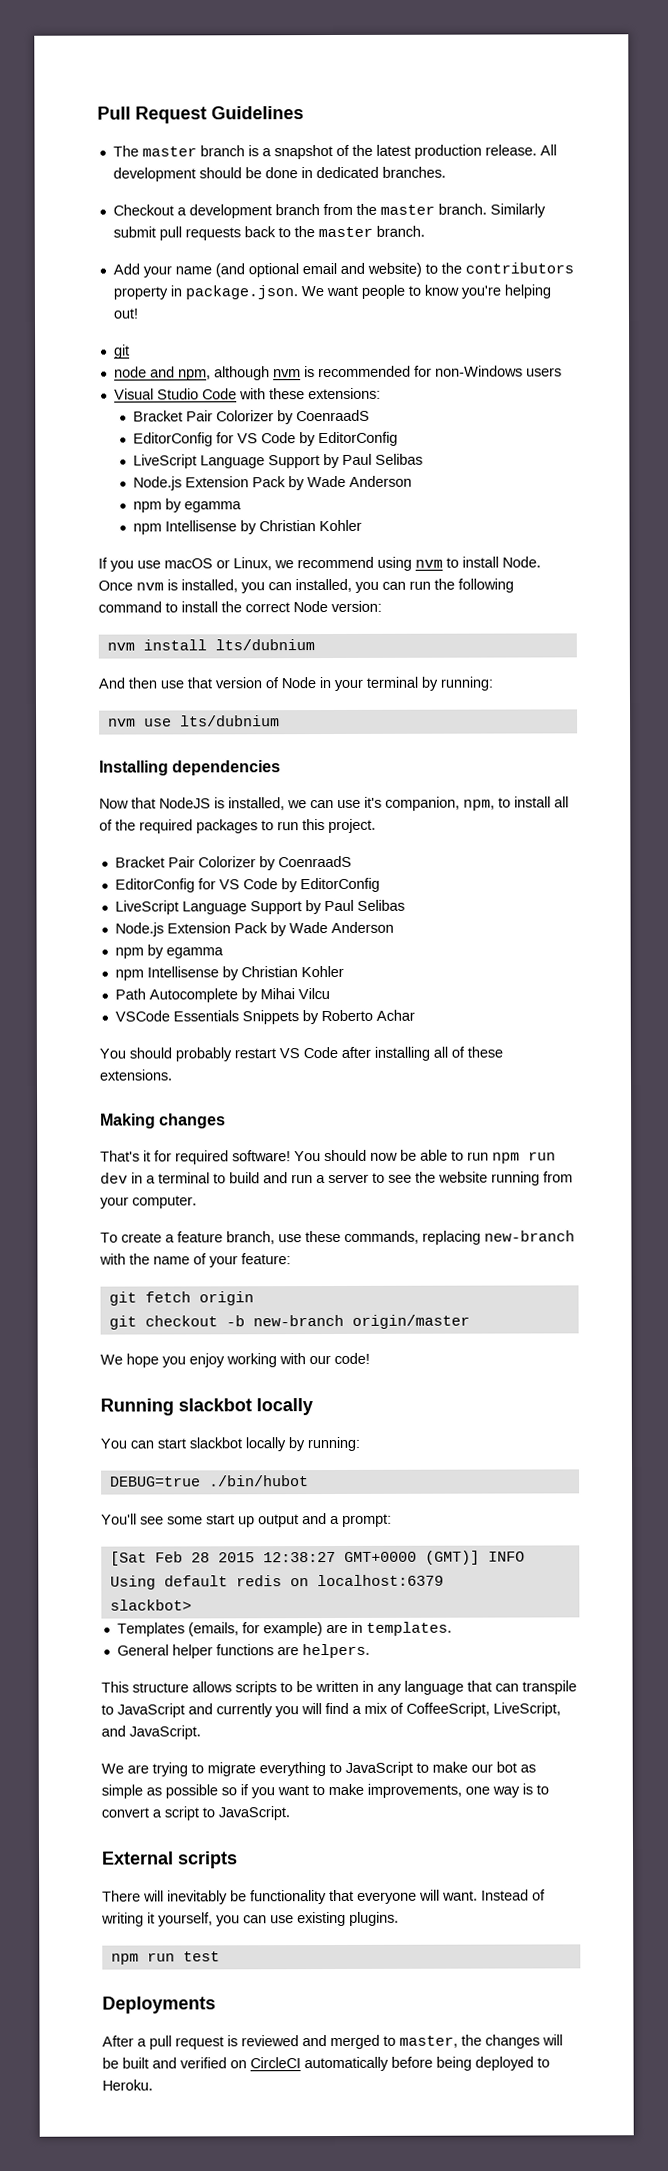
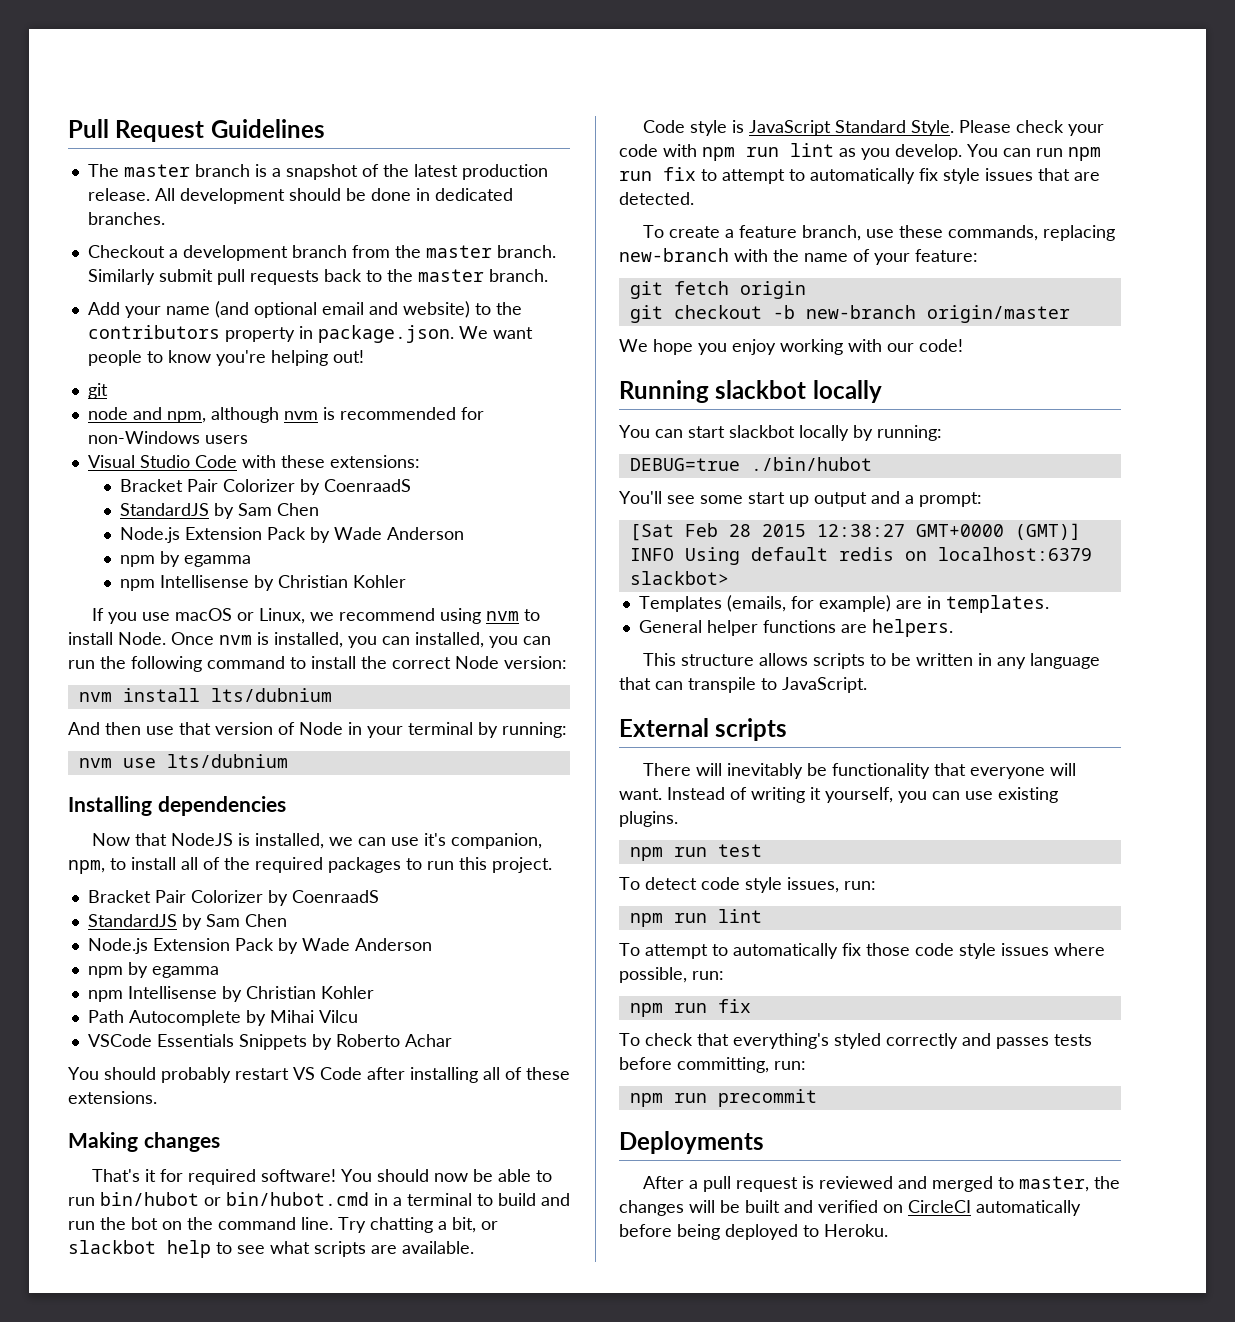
[133,431,399,447] [133,453,424,469] EditorConfig for VS Code by EditorConfig // LiveScript Language Support by Paul Selibas -> [120,503,320,519] StandardJS by Sam Chen
[114,877,380,893] [114,899,405,915] EditorConfig for VS Code by EditorConfig // LiveScript Language Support by Paul Selibas -> [87,914,287,930] StandardJS by Sam Chen
[492,1151,556,1164] [100,1172,128,1184] npm run dev -> [100,1192,369,1206] bin/hubot or bin/hubot.cmd
[316,1171,573,1186] [100,1195,197,1209] a server to see the website running from your computer. -> [100,1217,498,1233] [68,1240,474,1258] [642,120,1104,136] [619,143,1101,161] [619,167,1100,184] [619,192,694,205] the bot on the command line. Try chatting a bit, or slackbot help to see what scripts are available. // Code style is JavaScript Standard Style. Please check your code with npm run lint as you develop. You can run npm run fix to attempt to automatically fix style issues that are detected.
[117,1702,561,1718] [101,1725,201,1740] [101,1761,536,1777] [101,1783,549,1799] [101,1806,215,1821] JavaScript and currently you will find a mix of CoffeeScript, LiveScript, and JavaScript. // We are trying to migrate everything to JavaScript to make our bot as simple as possible so if you want to make improvements, one way is to convert a script to -> (777, 684) none
(220, 1956) none -> [619,877,876,893] [629,909,762,927] [619,943,1105,959] [619,967,724,983] [629,999,751,1017] [619,1033,1092,1049] [619,1057,806,1073] [629,1089,817,1107] // To detect code style issues, run: // npm run lint // To attempt to automatically fix those code style issues where possible, run: // npm run fix // To check that everything's styled correctly and passes tests before committing, run: // npm run precommit

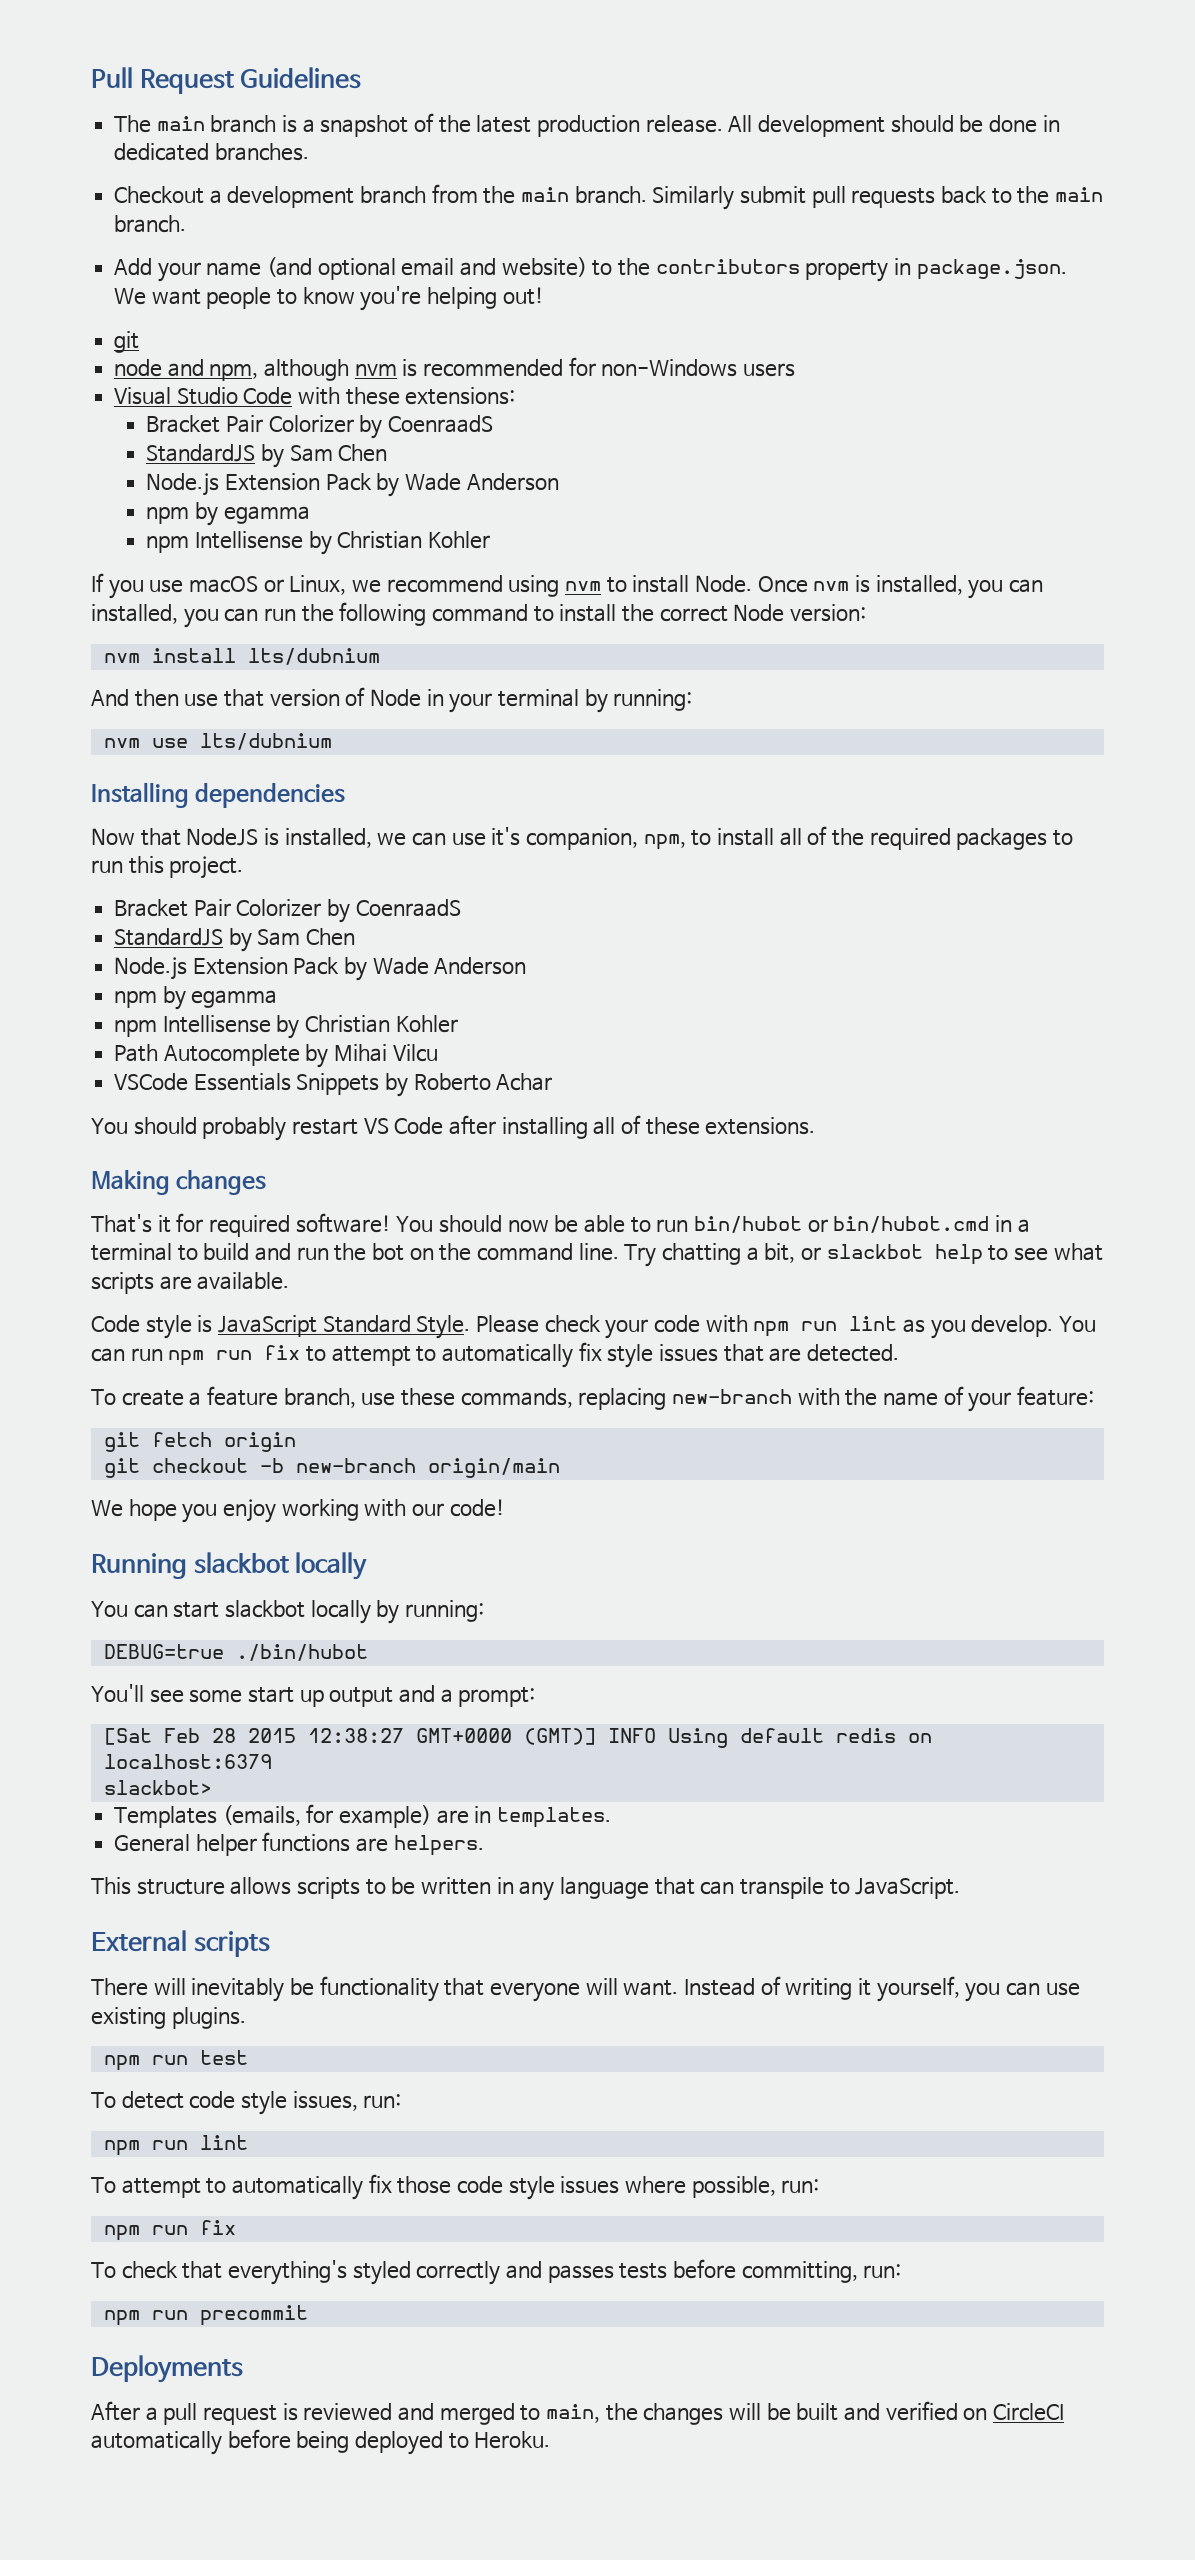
[123,164,190,177] master -> [156,116,205,131] main
[425,245,492,258] master -> [521,187,570,202] main
[417,269,484,282] master -> [1055,187,1104,202] main
[926,305,1070,323] origin/master -> [427,1458,560,1478] origin/main
[1018,1176,1089,1192] master, -> [545,2404,600,2423] main,

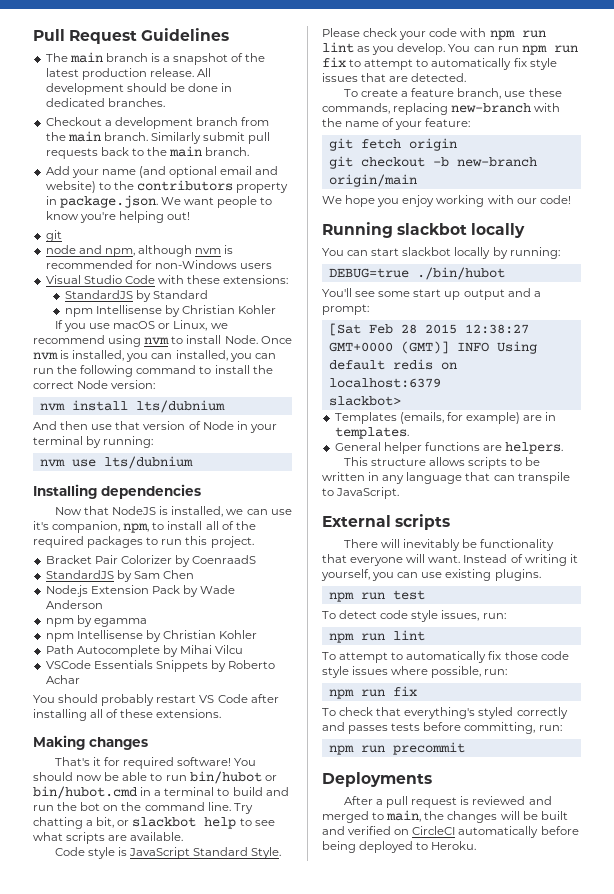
[146,415,493,439] [146,444,388,468] [146,473,559,497] [146,502,310,526] Bracket Pair Colorizer by CoenraadS // StandardJS by Sam Chen // Node.js Extension Pack by Wade Anderson // npm by egamma -> [64,290,208,302] StandardJS by Standard

